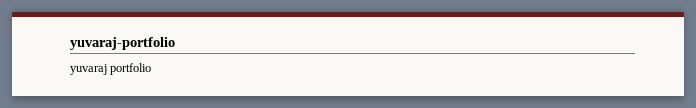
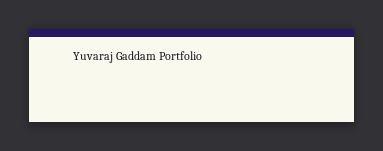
[70,37,175,50] [70,63,152,75] yuvaraj-portfolio // yuvaraj portfolio -> [73,51,203,63] Yuvaraj Gaddam Portfolio

